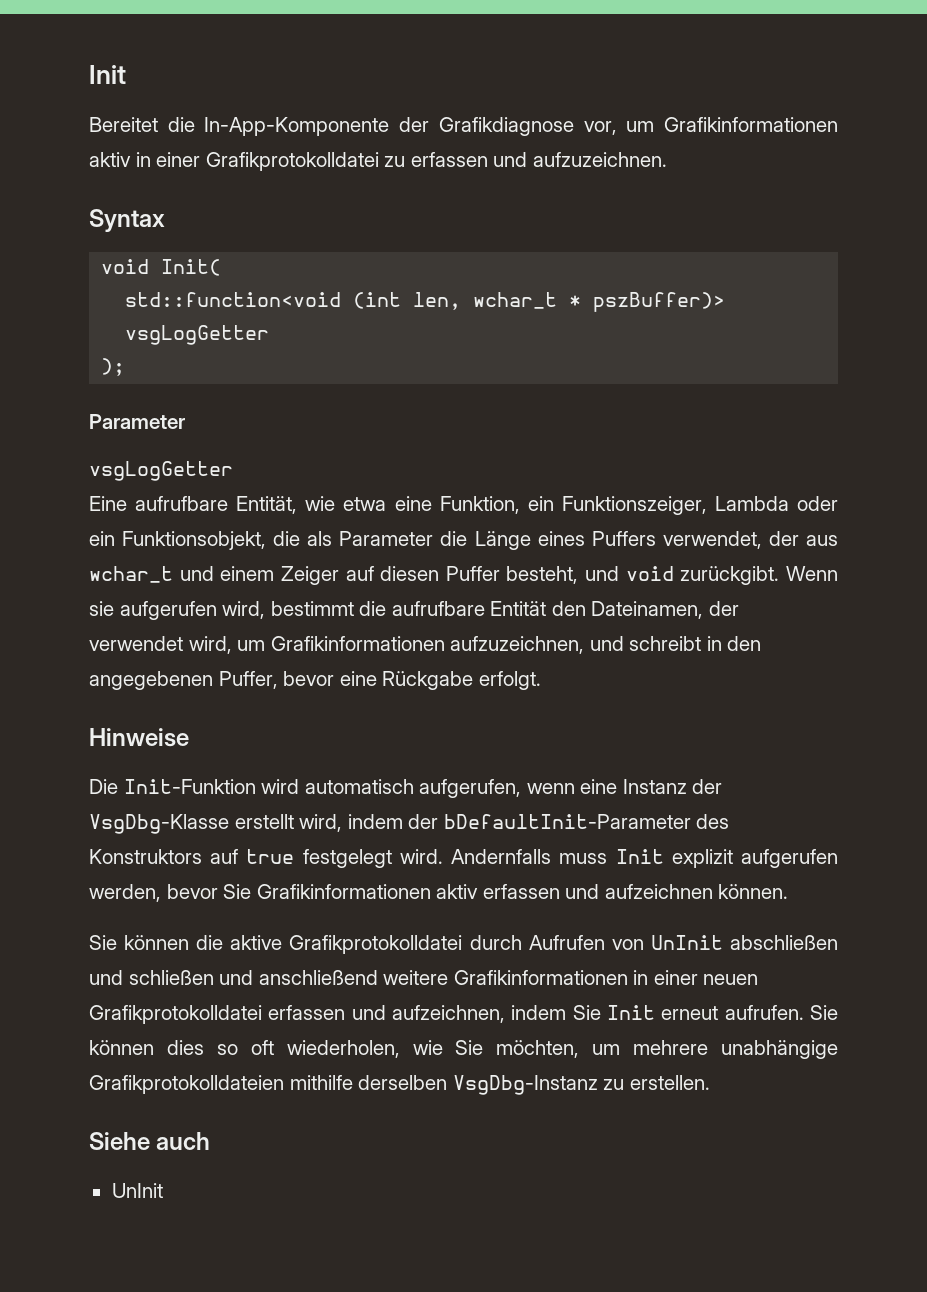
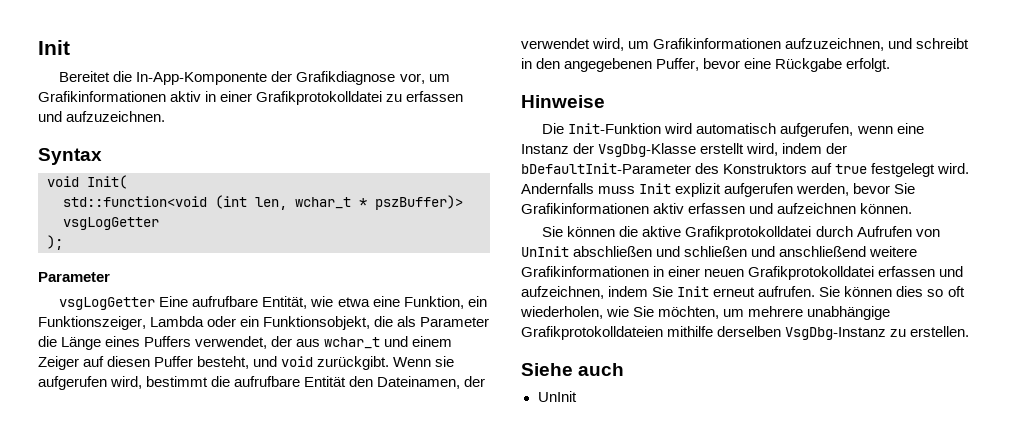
(233, 471) // -> (156, 303) none

